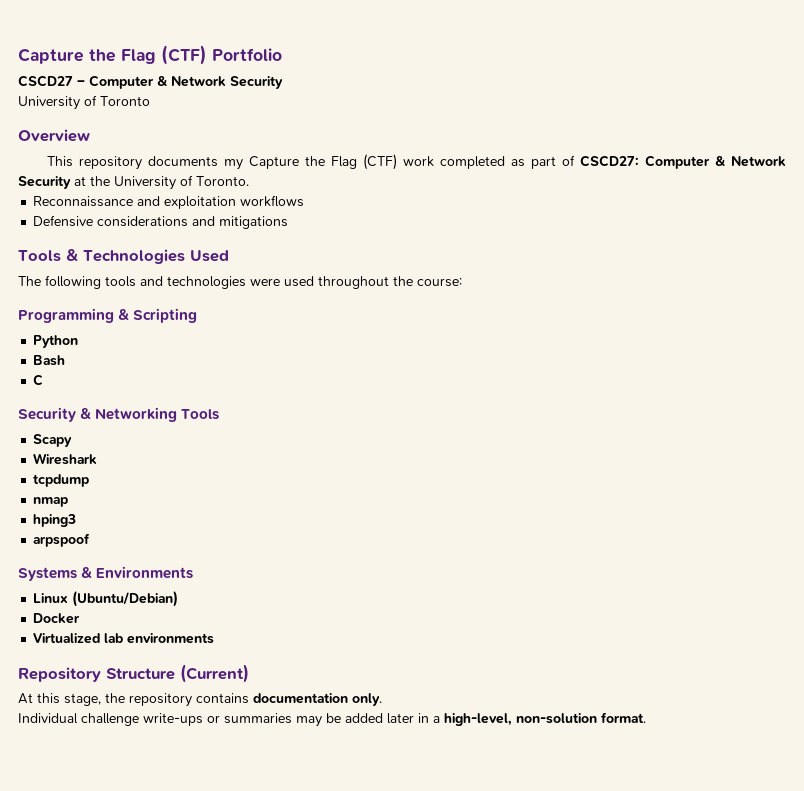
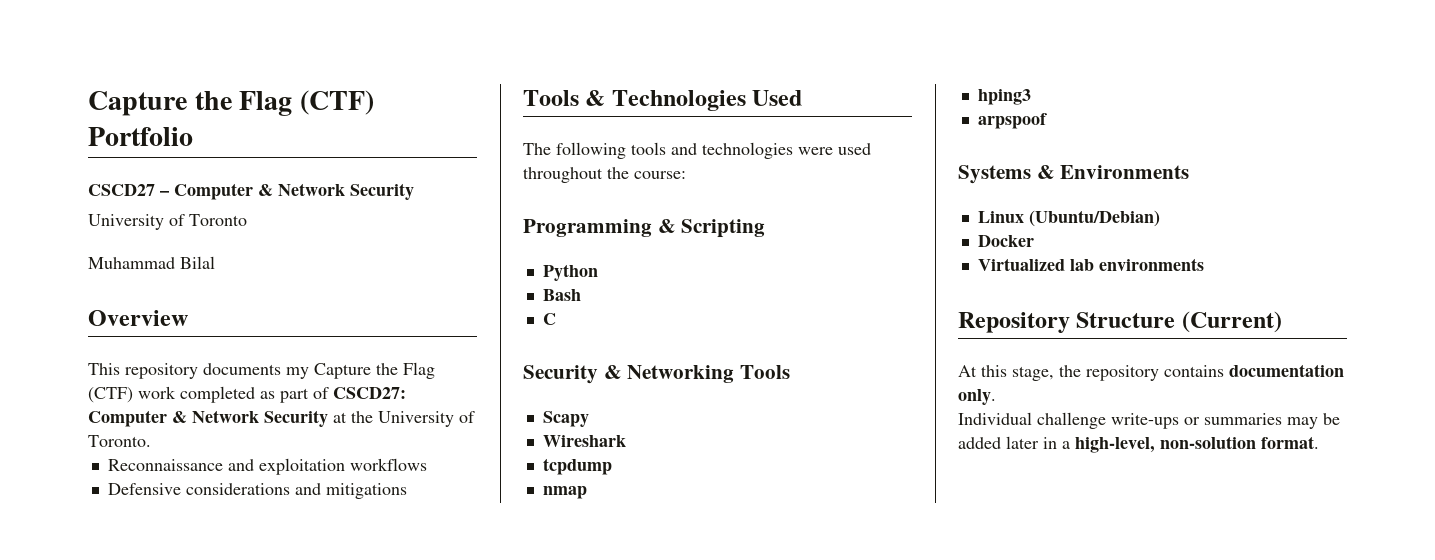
(150, 101) none -> [88,256,215,269] // Muhammad Bilal

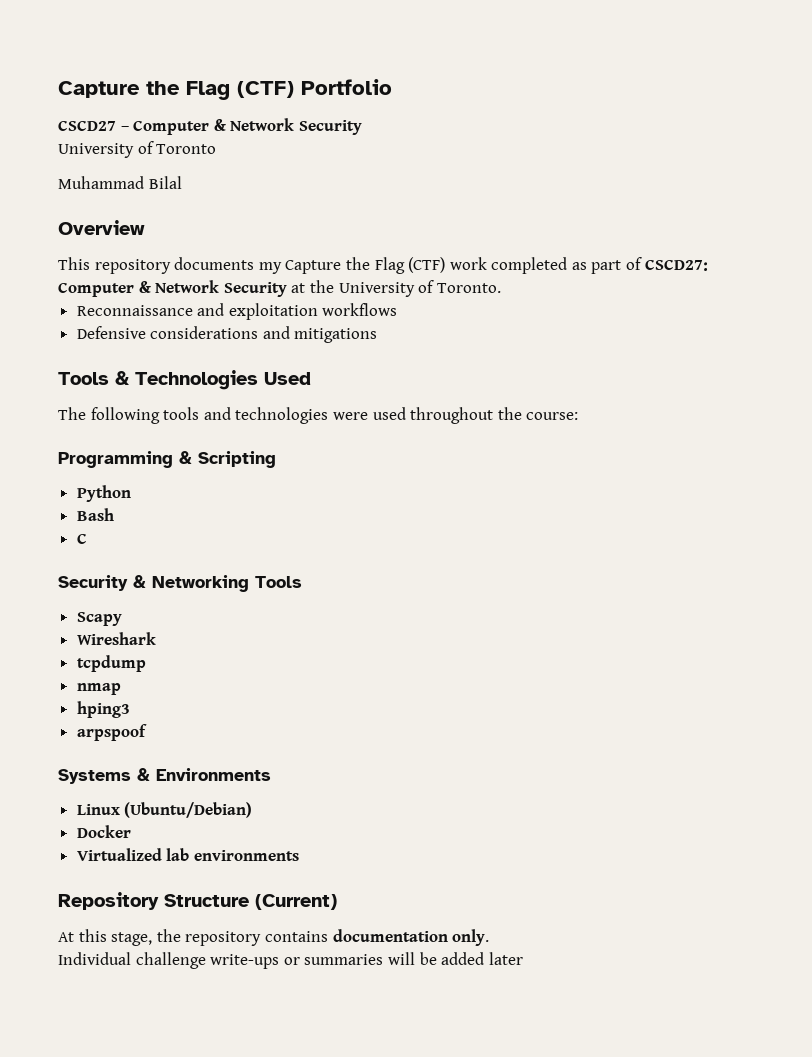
[1287,417,1318,429] may -> [387,952,415,965] will
[1043,436,1319,453] in a high-level, non-solution format. -> (523, 958) none

